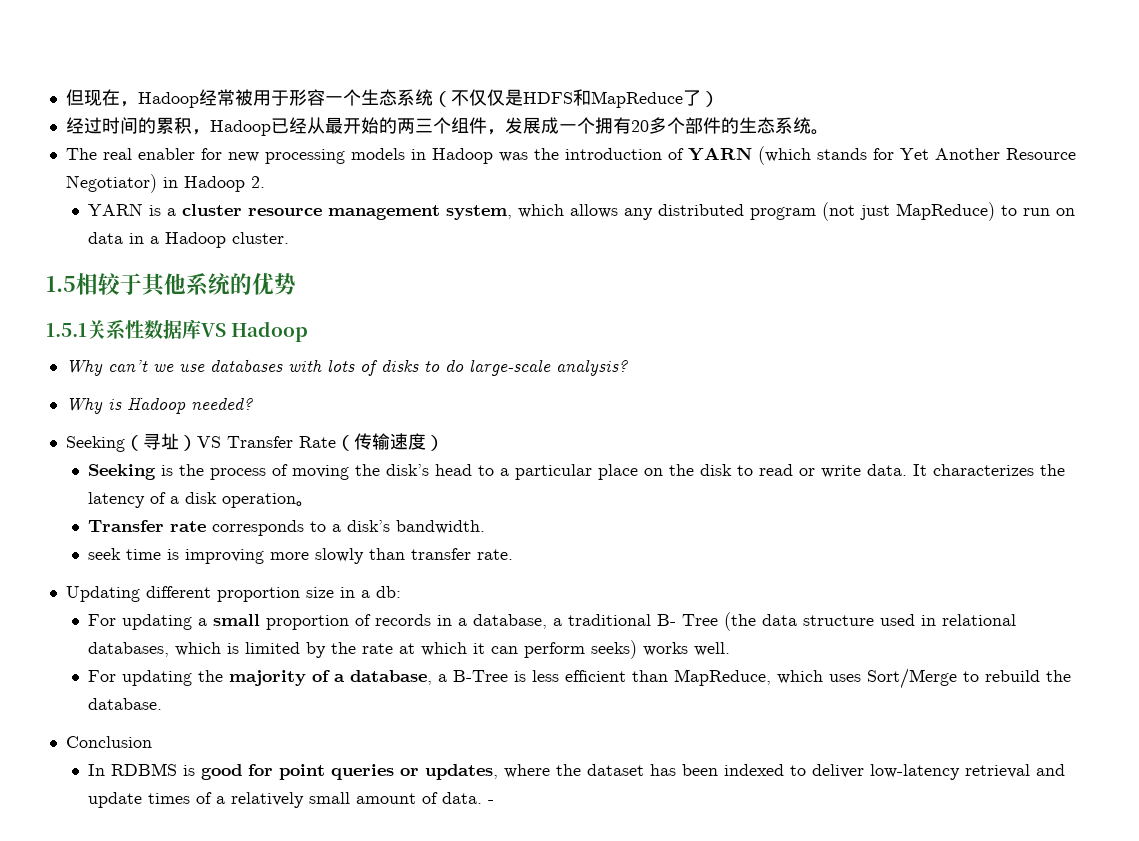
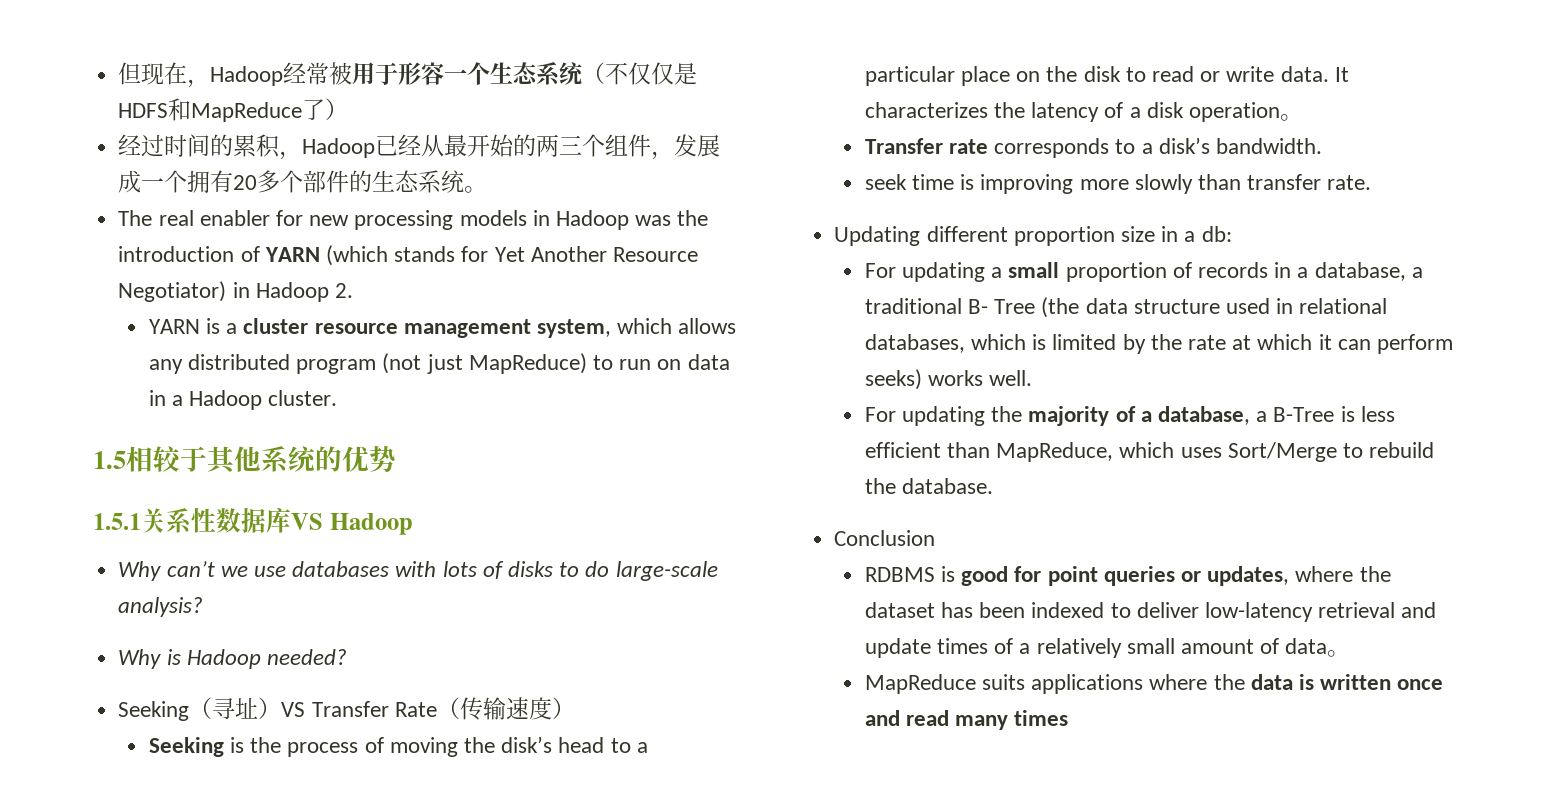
[88,764,106,776] In -> (936, 538) none
[442,792,495,804] data. - -> [1285,638,1351,657] [864,674,1444,694] [864,710,1069,730] data。 // MapReduce suits applications where the data is written once and read many times

